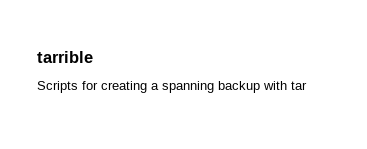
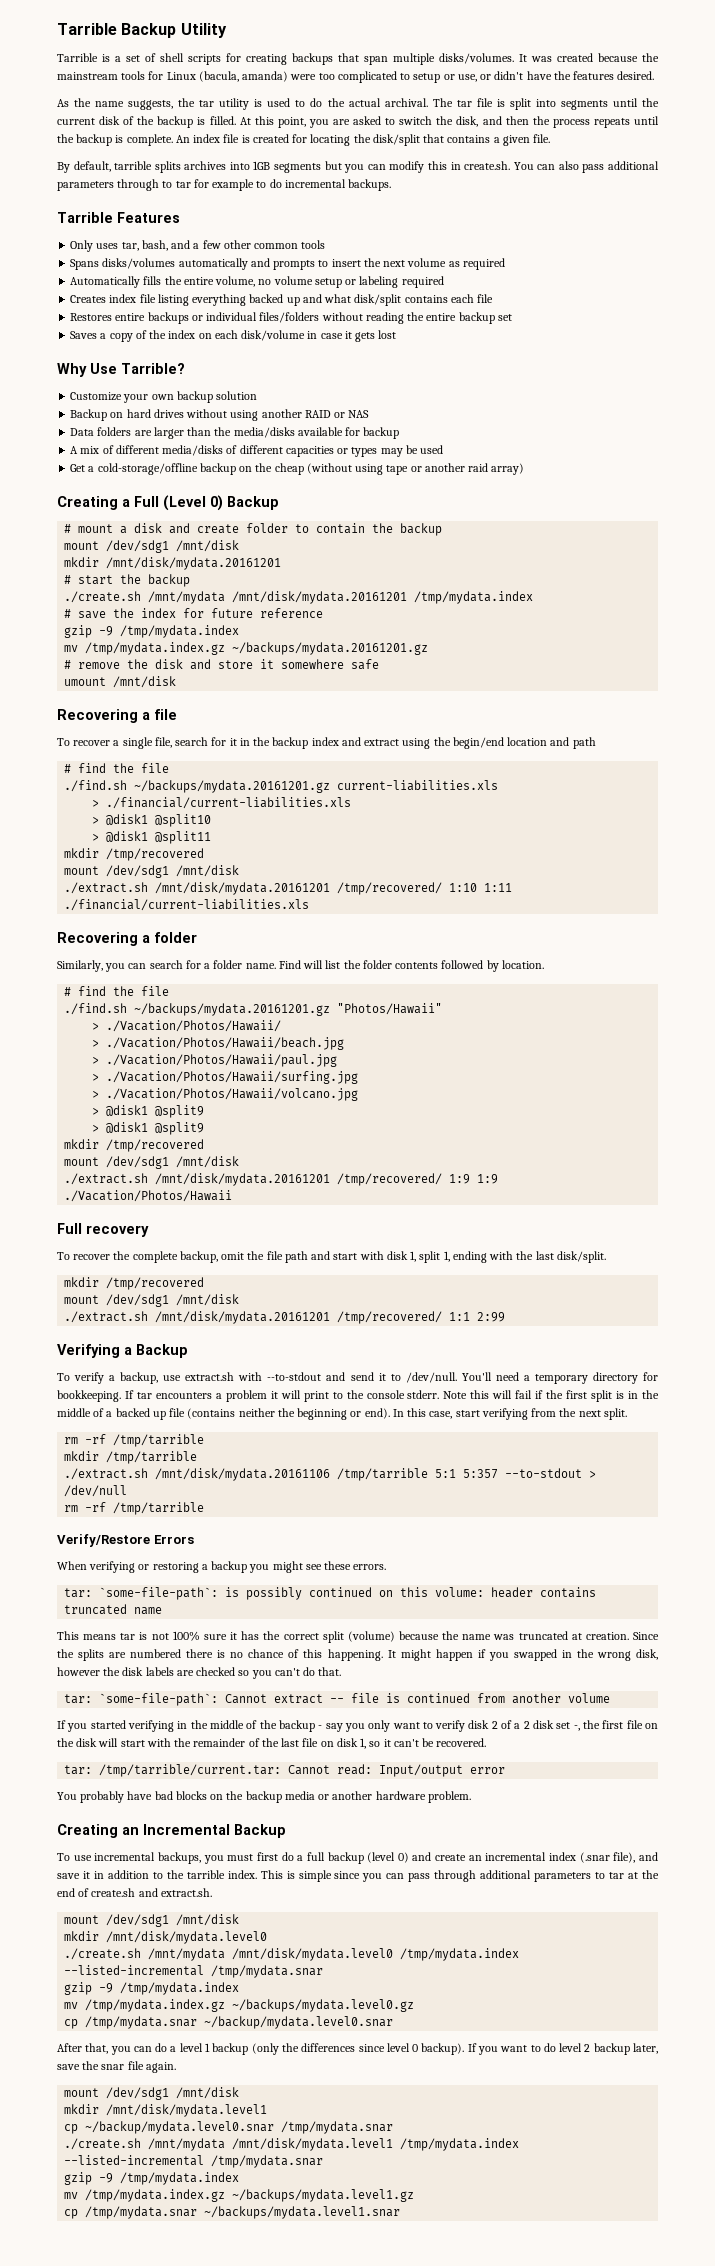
[37,51,93,63] [37,81,307,93] tarrible // Scripts for creating a spanning backup with tar -> [57,23,227,38] [57,53,659,65] [57,71,655,83] [57,98,659,110] [57,116,659,128] [57,134,551,146] [57,161,659,173] [57,179,392,191] [57,212,180,223] [70,240,326,252] [70,258,505,270] [70,276,444,288] [70,294,494,306] [70,312,512,324] [70,330,397,342] [57,363,185,377] [70,391,258,403] [70,409,370,421] [70,427,400,439] [70,445,444,457] [70,463,525,475] [57,495,279,511] [64,523,443,536] [64,540,240,553] [64,557,282,570] [64,574,191,587] [64,591,534,604] [64,608,324,619] [64,625,240,638] [64,642,429,655] [64,659,380,670] [64,676,177,688] [57,709,177,723] [57,737,596,749] [64,763,170,773] [64,780,499,793] [92,797,352,809] [92,814,212,827] [92,831,212,844] [64,848,205,861] [64,865,240,878] [64,882,513,895] [64,899,310,911] [57,932,197,946] [57,960,544,972] [64,986,170,996] [64,1003,443,1016] [92,1020,282,1032] [92,1037,345,1050] [92,1054,338,1067] [92,1071,359,1084] [92,1088,359,1101] [92,1105,205,1118] [92,1122,205,1135] [64,1139,205,1152] [64,1156,240,1169] [64,1173,499,1186] [64,1190,233,1202] [57,1223,149,1237] [57,1251,606,1263] [64,1277,205,1290] [64,1294,240,1307] [64,1311,506,1324] [57,1344,188,1358] [57,1372,658,1384] [57,1390,659,1402] [57,1408,627,1420] [64,1434,205,1447] [64,1451,198,1464] [64,1468,597,1481] [64,1485,128,1497] [64,1502,205,1515] [57,1534,194,1547] [57,1561,387,1573] [64,1587,597,1600] [64,1604,163,1615] [57,1631,659,1643] [57,1649,658,1661] [57,1667,342,1679] [64,1693,611,1706] [57,1720,658,1732] [57,1738,487,1749] [64,1764,506,1777] [57,1791,471,1803] [57,1824,286,1838] [57,1852,658,1864] [57,1870,660,1882] [57,1888,212,1897] [64,1914,240,1927] [64,1931,268,1944] [64,1948,520,1961] [64,1965,324,1978] [64,1982,240,1995] [64,1999,415,2012] [64,2016,394,2029] [57,2043,659,2055] [57,2061,176,2073] [64,2087,240,2100] [64,2104,268,2117] [64,2121,394,2134] [64,2138,520,2151] [64,2155,324,2168] [64,2172,240,2185] [64,2189,415,2202] [64,2206,401,2219] Tarrible Backup Utility // Tarrible is a set of shell scripts for creating backups that span multiple disks/volumes. It was created because the mainstream tools for Linux (bacula, amanda) were too complicated to setup or use, or didn't have the features desired. // As the name suggests, the tar utility is used to do the actual archival. The tar file is split into segments until the current disk of the backup is filled. At this point, you are asked to switch the disk, and then the process repeats until the backup is complete. An index file is created for locating the disk/split that contains a given file. // By default, tarrible splits archives into 1GB segments but you can modify this in create.sh. You can also pass additional parameters through to tar for example to do incremental backups. // Tarrible Features // Only uses tar, bash, and a few other common tools // Spans disks/volumes automatically and prompts to insert the next volume as required // Automatically fills the entire volume, no volume setup or labeling required // Creates index file listing everything backed up and what disk/split contains each file // Restores entire backups or individual files/folders without reading the entire backup set // Saves a copy of the index on each disk/volume in case it gets lost // Why Use Tarrible? // Customize your own backup solution // Backup on hard drives without using another RAID or NAS // Data folders are larger than the media/disks available for backup // A mix of different media/disks of different capacities or types may be used // Get a cold-storage/offline backup on the cheap (without using tape or another raid array) // Creating a Full (Level 0) Backup // # mount a disk and create folder to contain the backup // mount /dev/sdg1 /mnt/disk // mkdir /mnt/disk/mydata.20161201 // # start the backup // ./create.sh /mnt/mydata /mnt/disk/mydata.20161201 /tmp/mydata.index // # save the index for future reference // gzip -9 /tmp/mydata.index // mv /tmp/mydata.index.gz ~/backups/mydata.20161201.gz // # remove the disk and store it somewhere safe // umount /mnt/disk // Recovering a file // To recover a single file, search for it in the backup index and extract using the begin/end location and path // # find the file // ./find.sh ~/backups/mydata.20161201.gz current-liabilities.xls // > ./financial/current-liabilities.xls // > @disk1 @split10 // > @disk1 @split11 // mkdir /tmp/recovered // mount /dev/sdg1 /mnt/disk // ./extract.sh /mnt/disk/mydata.20161201 /tmp/recovered/ 1:10 1:11 ./financial/current-liabilities.xls // Recovering a folder // Similarly, you can search for a folder name. Find will list the folder contents followed by location. // # find the file // ./find.sh ~/backups/mydata.20161201.gz "Photos/Hawaii" // > ./Vacation/Photos/Hawaii/ // > ./Vacation/Photos/Hawaii/beach.jpg // > ./Vacation/Photos/Hawaii/paul.jpg // > ./Vacation/Photos/Hawaii/surfing.jpg // > ./Vacation/Photos/Hawaii/volcano.jpg // > @disk1 @split9 // > @disk1 @split9 // mkdir /tmp/recovered // mount /dev/sdg1 /mnt/disk // ./extract.sh /mnt/disk/mydata.20161201 /tmp/recovered/ 1:9 1:9 ./Vacation/Photos/Hawaii // Full recovery // To recover the complete backup, omit the file path and start with disk 1, split 1, ending with the last disk/split. // mkdir /tmp/recovered // mount /dev/sdg1 /mnt/disk // ./extract.sh /mnt/disk/mydata.20161201 /tmp/recovered/ 1:1 2:99 // Verifying a Backup // To verify a backup, use extract.sh with --to-stdout and send it to /dev/null. You'll need a temporary directory for bookkeeping. If tar encounters a problem it will print to the console stderr. Note this will fail if the first split is in the middle of a backed up file (contains neither the beginning or end). In this case, start verifying from the next split. // rm -rf /tmp/tarrible // mkdir /tmp/tarrible // ./extract.sh /mnt/disk/mydata.20161106 /tmp/tarrible 5:1 5:357 --to-stdout > /dev/null // rm -rf /tmp/tarrible // Verify/Restore Errors // When verifying or restoring a backup you might see these errors. // tar: `some-file-path`: is possibly continued on this volume: header contains truncated name // This means tar is not 100% sure it has the correct split (volume) because the name was truncated at creation. Since the splits are numbered there is no chance of this happening. It might happen if you swapped in the wrong disk, however the disk labels are checked so you can't do that. // tar: `some-file-path`: Cannot extract -- file is continued from another volume // If you started verifying in the middle of the backup - say you only want to verify disk 2 of a 2 disk set -, the first file on the disk will start with the remainder of the last file on disk 1, so it can't be recovered. // tar: /tmp/tarrible/current.tar: Cannot read: Input/output error // You probably have bad blocks on the backup media or another hardware problem. // Creating an Incremental Backup // To use incremental backups, you must first do a full backup (level 0) and create an incremental index (.snar file), and save it in addition to the tarrible index. This is simple since you can pass through additional parameters to tar at the end of create.sh and extract.sh. // mount /dev/sdg1 /mnt/disk // mkdir /mnt/disk/mydata.level0 // ./create.sh /mnt/mydata /mnt/disk/mydata.level0 /tmp/mydata.index --listed-incremental /tmp/mydata.snar // gzip -9 /tmp/mydata.index // mv /tmp/mydata.index.gz ~/backups/mydata.level0.gz // cp /tmp/mydata.snar ~/backup/mydata.level0.snar // After that, you can do a level 1 backup (only the differences since level 0 backup). If you want to do level 2 backup later, save the snar file again. // mount /dev/sdg1 /mnt/disk // mkdir /mnt/disk/mydata.level1 // cp ~/backup/mydata.level0.snar /tmp/mydata.snar // ./create.sh /mnt/mydata /mnt/disk/mydata.level1 /tmp/mydata.index --listed-incremental /tmp/mydata.snar // gzip -9 /tmp/mydata.index // mv /tmp/mydata.index.gz ~/backups/mydata.level1.gz // cp /tmp/mydata.snar ~/backups/mydata.level1.snar

